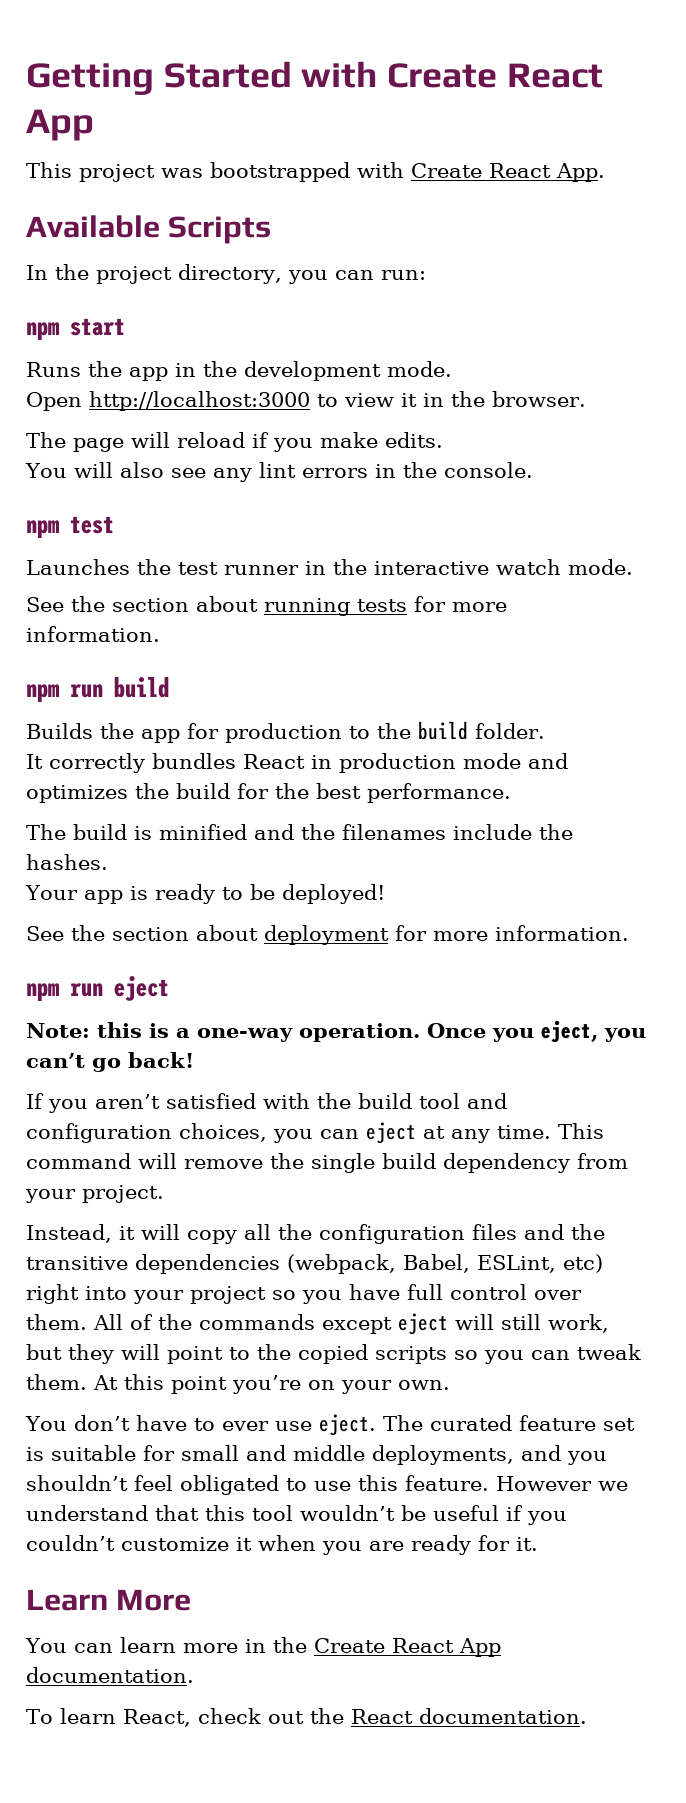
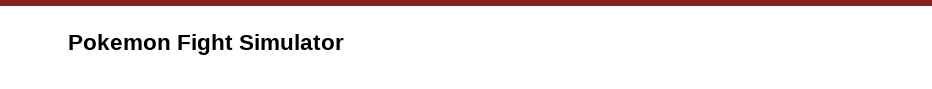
[26,61,603,95] [26,109,94,141] [26,162,605,182] [26,215,272,244] [26,264,426,284] [26,318,125,340] [26,361,452,381] [26,391,586,411] [26,432,443,452] [25,462,533,482] [26,516,114,538] [26,559,633,575] [26,596,507,616] [26,626,160,642] [26,677,169,702] [26,721,545,743] [26,753,568,773] [26,783,511,803] [26,824,573,840] [26,854,108,870] [25,884,385,904] [26,925,629,945] [26,976,169,1001] [26,1020,646,1043] [26,1052,194,1072] [26,1093,507,1113] [26,1122,604,1144] [26,1153,628,1173] [25,1185,164,1203] [26,1224,605,1244] [26,1254,603,1274] [26,1284,582,1304] [26,1313,609,1335] [26,1344,641,1364] [26,1374,450,1394] [25,1414,635,1436] [26,1445,607,1465] [26,1475,628,1495] [26,1505,567,1525] [26,1535,538,1555] [26,1589,192,1611] [25,1637,501,1657] [26,1667,194,1683] [26,1708,587,1727] Getting Started with Create React App // This project was bootstrapped with Create React App. // Available Scripts // In the project directory, you can run: // npm start // Runs the app in the development mode. // Open http://localhost:3000 to view it in the browser. // The page will reload if you make edits. // You will also see any lint errors in the console. // npm test // Launches the test runner in the interactive watch mode. // See the section about running tests for more information. // npm run build // Builds the app for production to the build folder. // It correctly bundles React in production mode and optimizes the build for the best performance. // The build is minified and the filenames include the hashes. // Your app is ready to be deployed! // See the section about deployment for more information. // npm run eject // Note: this is a one-way operation. Once you eject, you can’t go back! // If you aren’t satisfied with the build tool and configuration choices, you can eject at any time. This command will remove the single build dependency from your project. // Instead, it will copy all the configuration files and the transitive dependencies (webpack, Babel, ESLint, etc) right into your project so you have full control over them. All of the commands except eject will still work, but they will point to the copied scripts so you can tweak them. At this point you’re on your own. // You don’t have to ever use eject. The curated feature set is suitable for small and middle deployments, and you shouldn’t feel obligated to use this feature. However we understand that this tool wouldn’t be useful if you couldn’t customize it when you are ready for it. // Learn More // You can learn more in the Create React App documentation. // To learn React, check out the React documentation. -> [68,34,345,55] Pokemon Fight Simulator

